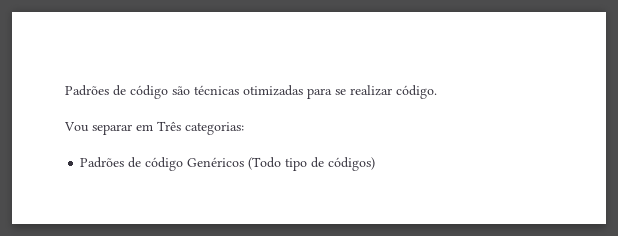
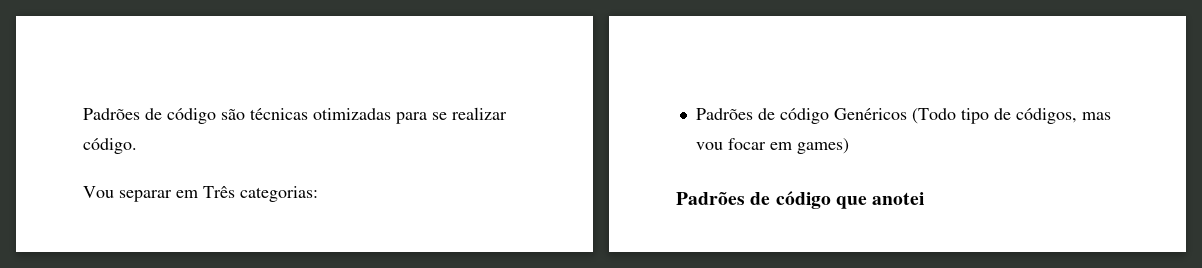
[328,157,376,171] códigos) -> [1015,108,1111,124] [695,138,849,154] [676,191,925,209] códigos, mas vou focar em games) // Padrões de código que anotei

